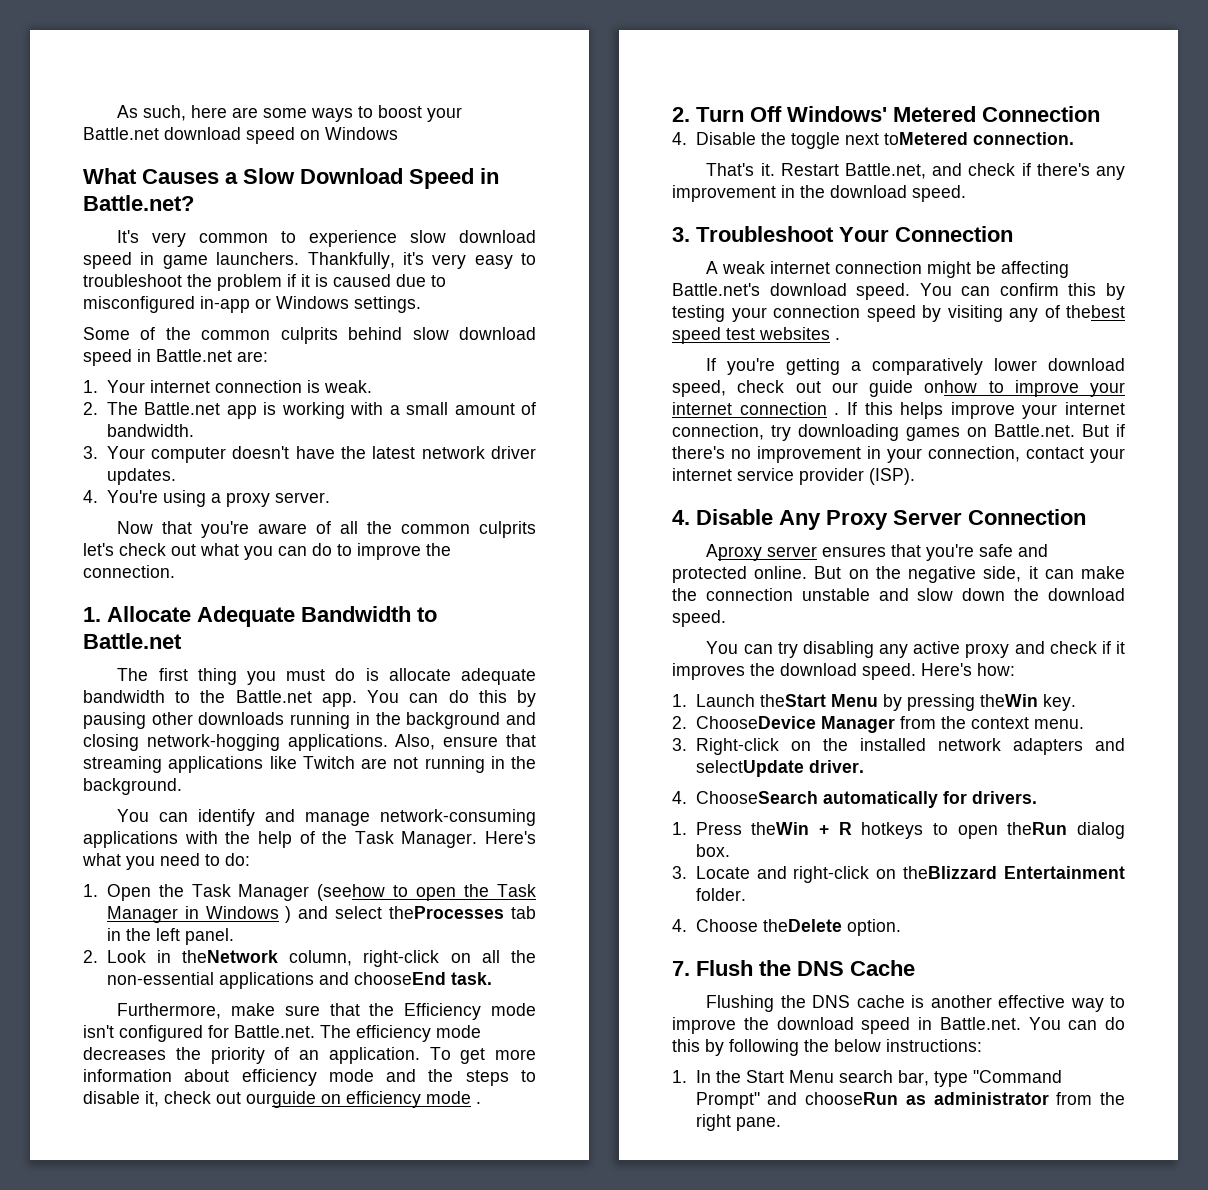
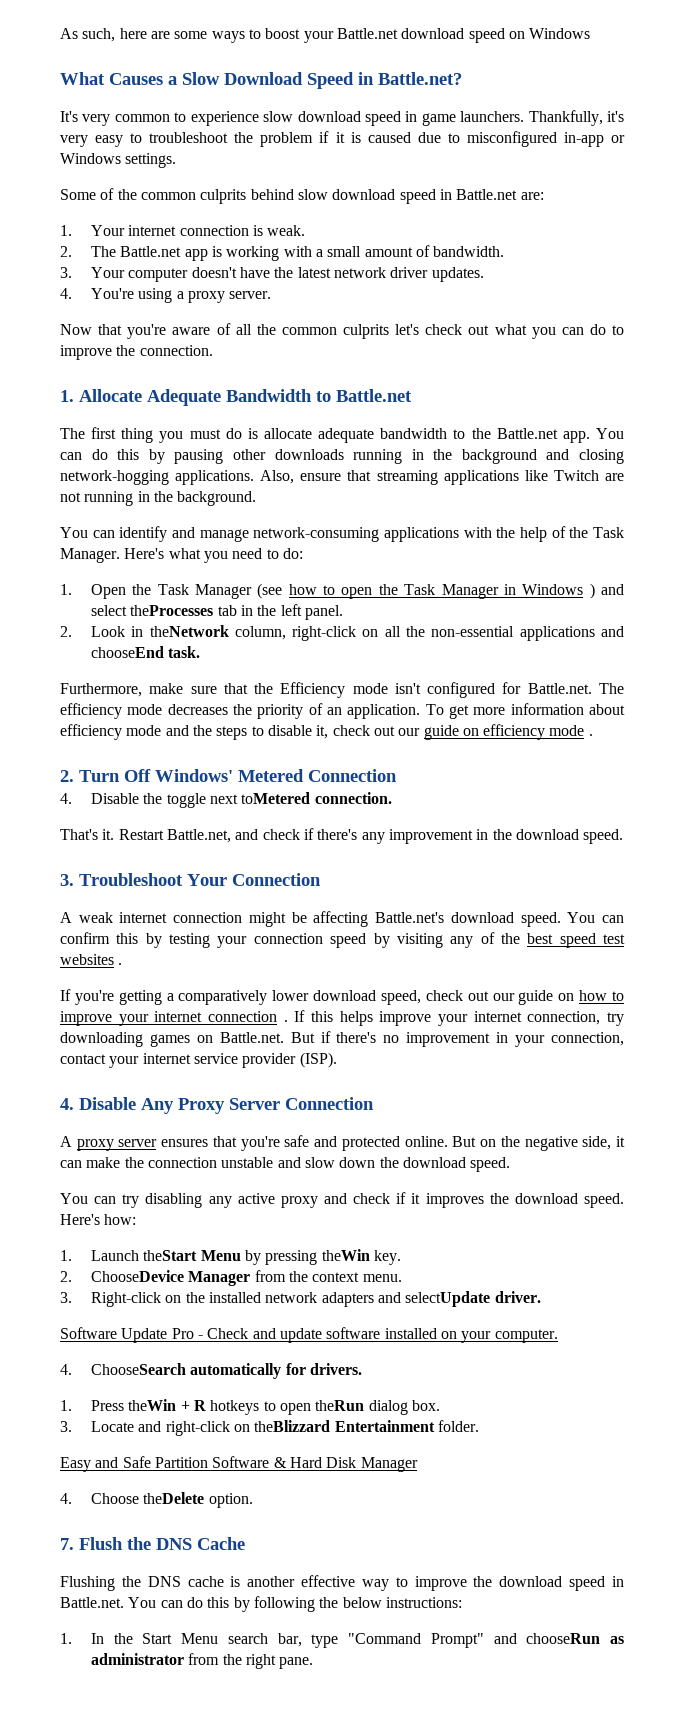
[317,884,386,901] (seehow -> [257,583,317,599] (see how
[246,1091,316,1108] ourguide -> [398,725,459,740] our guide
[1066,305,1125,318] thebest -> [500,933,554,944] the best
[924,380,978,393] onhow -> [558,990,608,1001] on how
[706,544,763,561] Aproxy -> [60,1136,114,1151] A proxy
(864, 766) none -> [60,1327,558,1343] // Software Update Pro - Check and update software installed on your computer.
(746, 894) none -> [60,1456,418,1472] // Easy and Safe Partition Software & Hard Disk Manager

